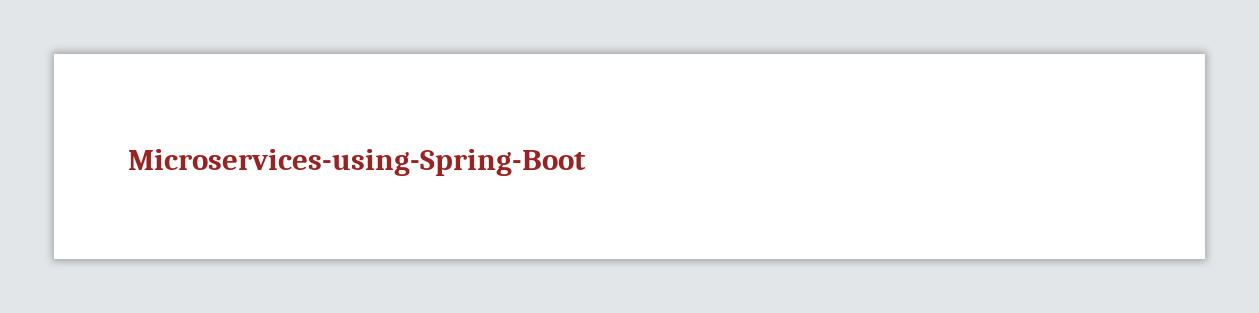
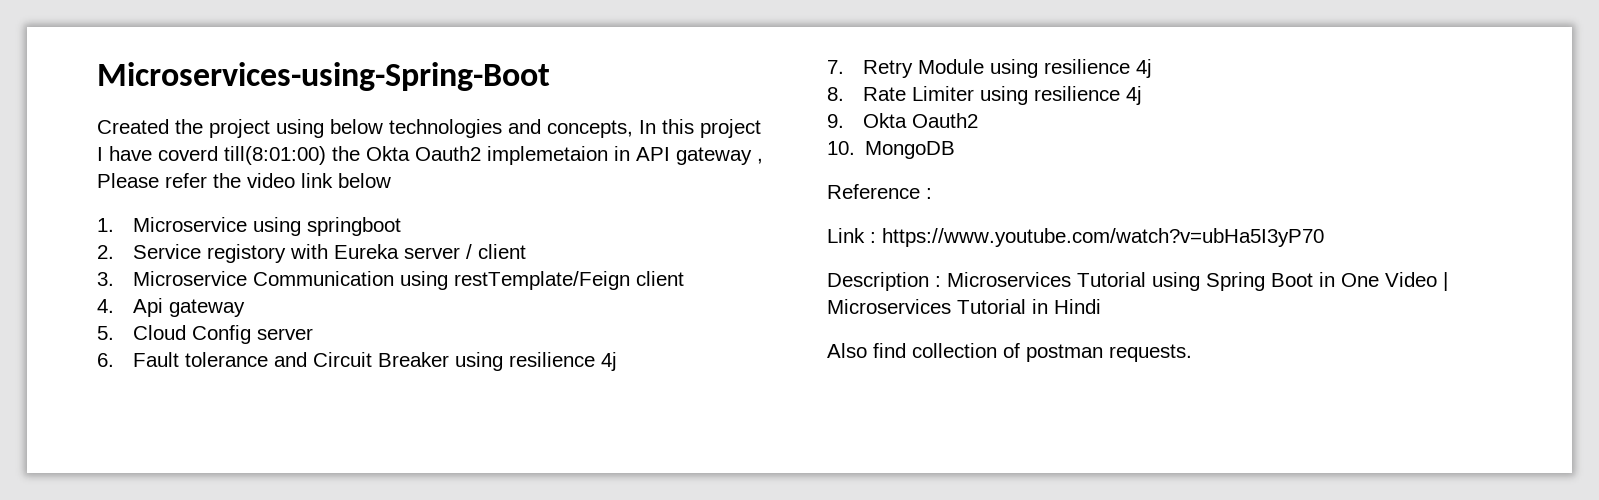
(586, 162) none -> [97,119,761,138] [97,146,763,165] [97,173,391,188] [97,217,402,236] [97,244,527,263] [97,271,685,290] [97,298,246,317] [97,325,314,344] [97,352,618,371] [827,59,1153,78] [827,86,1143,105] [827,113,979,128] [827,141,956,159] [827,184,932,199] [827,228,1324,247] [827,272,1448,291] [827,299,1101,314] [827,343,1192,362] // Created the project using below technologies and concepts, In this project I have coverd till(8:01:00) the Okta Oauth2 implemetaion in API gateway , Please refer the video link below // 1. Microservice using springboot // 2. Service registory with Eureka server / client // 3. Microservice Communication using restTemplate/Feign client // 4. Api gateway // 5. Cloud Config server // 6. Fault tolerance and Circuit Breaker using resilience 4j // 7. Retry Module using resilience 4j // 8. Rate Limiter using resilience 4j // 9. Okta Oauth2 // 10. MongoDB // Reference : // Link : https://www.youtube.com/watch?v=ubHa5I3yP70 // Description : Microservices Tutorial using Spring Boot in One Video | Microservices Tutorial in Hindi // Also find collection of postman requests.

